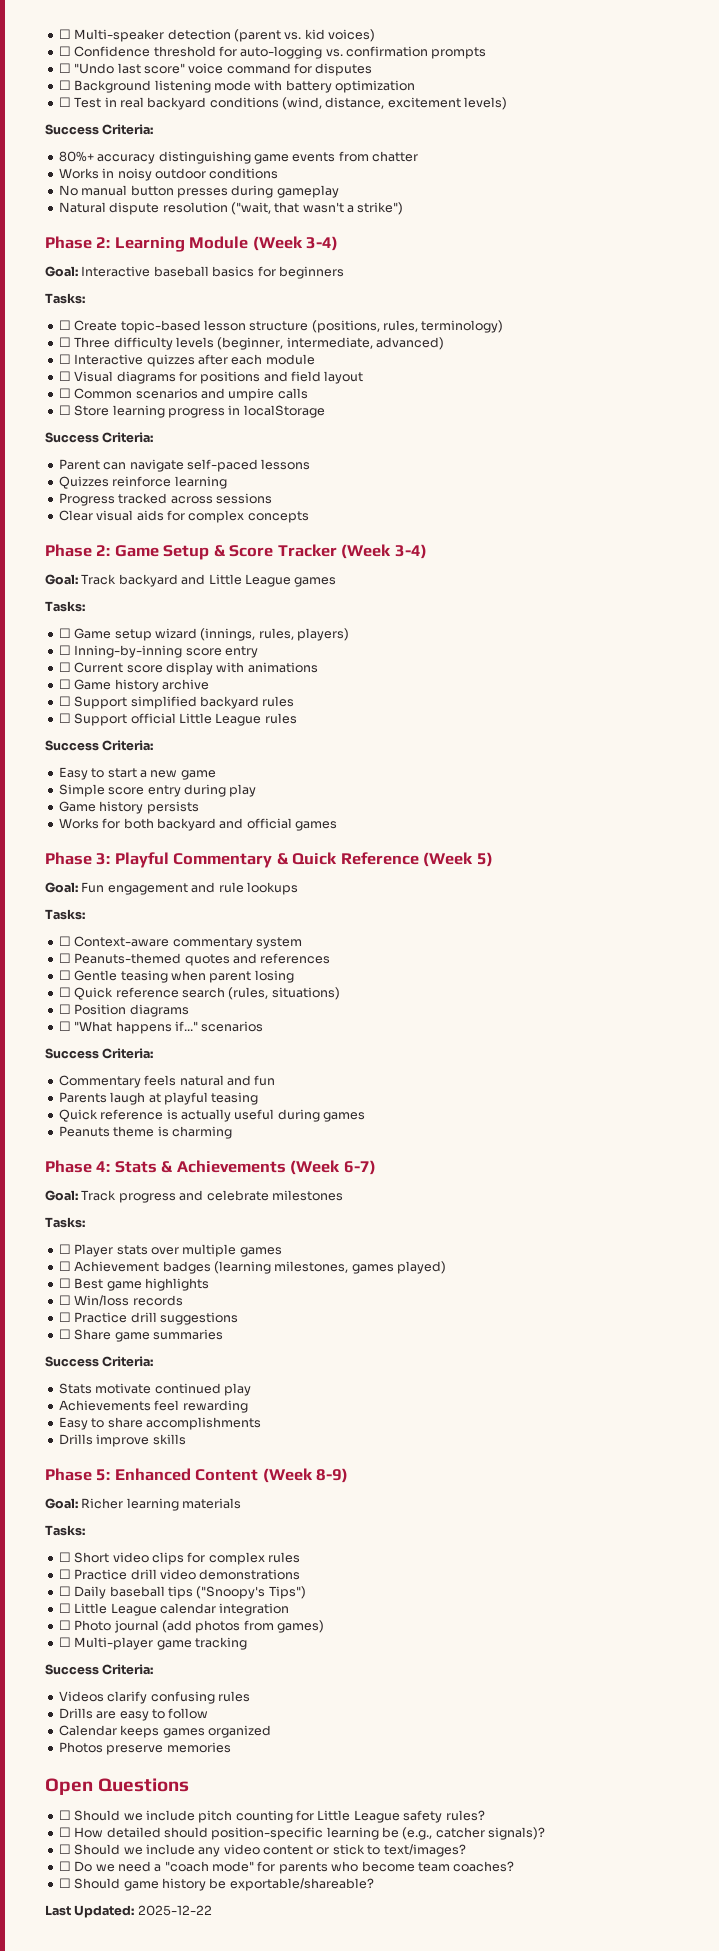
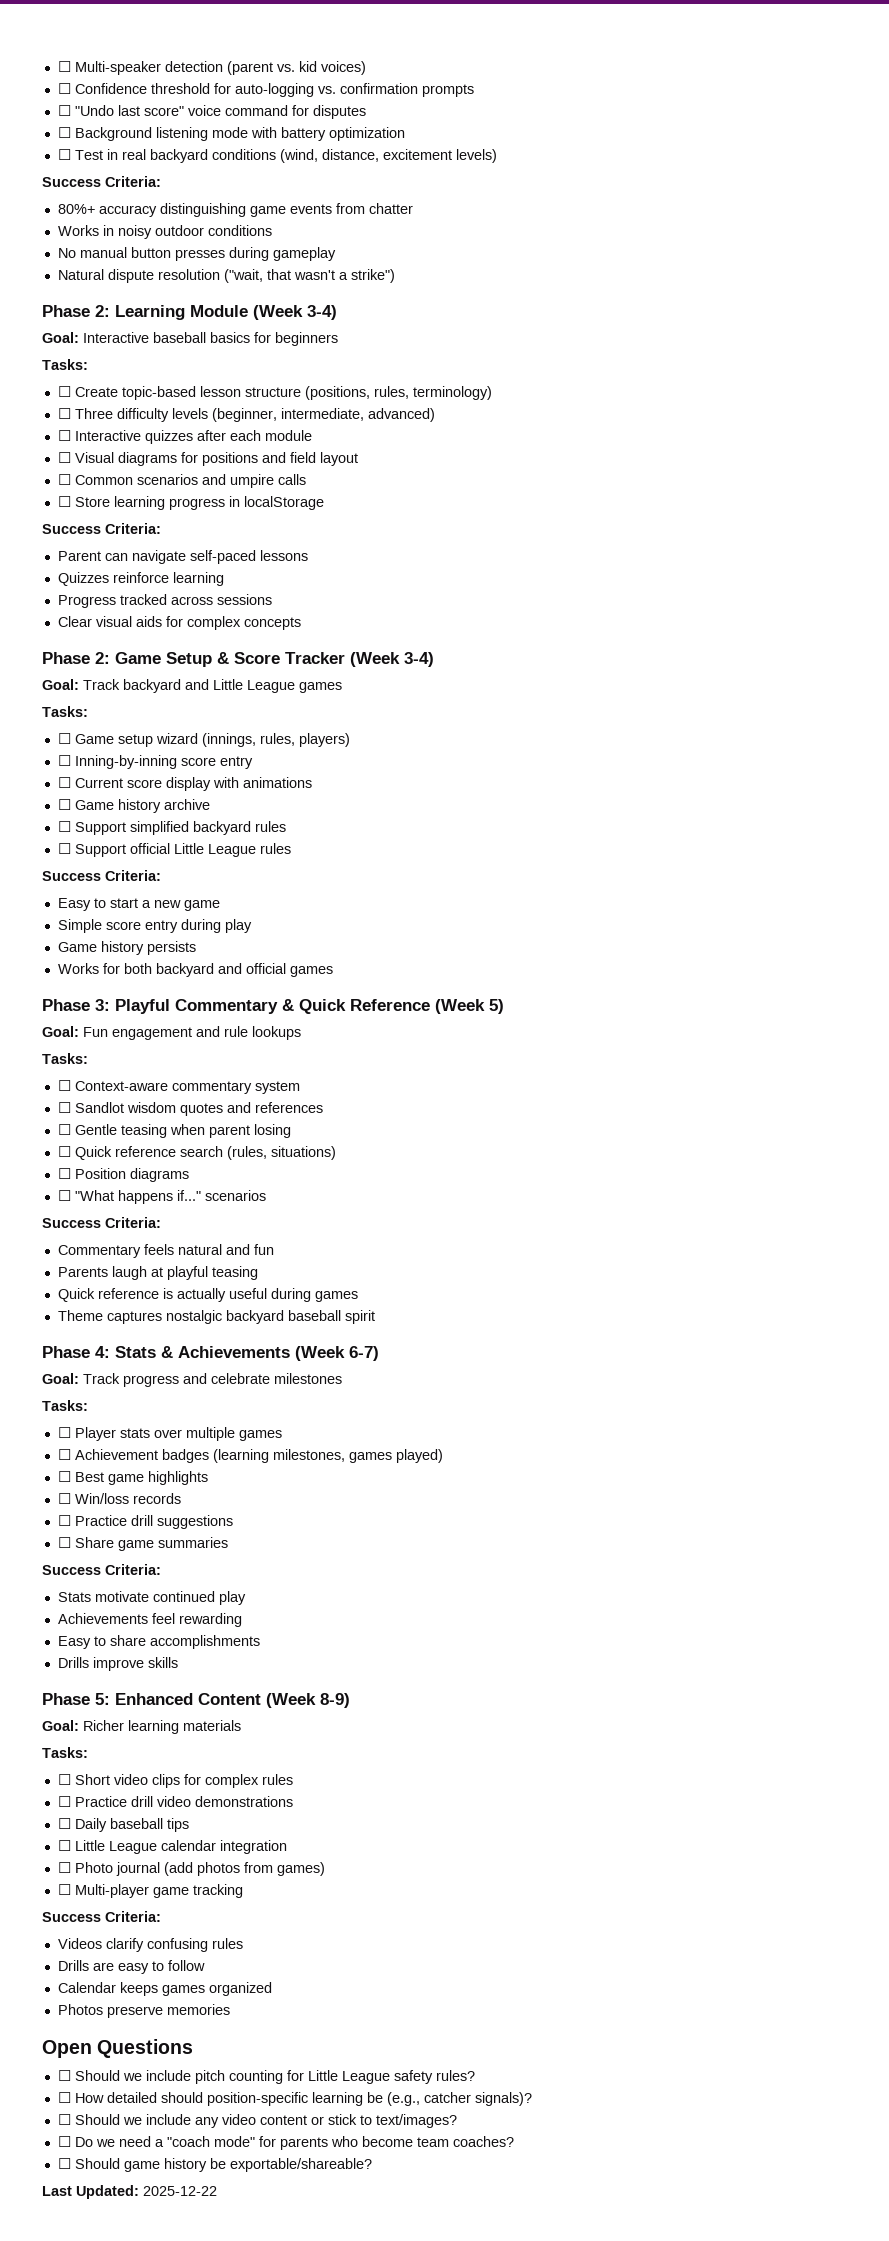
[74,953,182,964] Peanuts-themed -> [74,1102,176,1113] Sandlot wisdom
[58,1126,232,1139] Peanuts theme is charming -> [57,1310,375,1324] Theme captures nostalgic backyard baseball spirit
[196,1586,306,1599] ("Snoopy's Tips") -> (189, 1825) none

